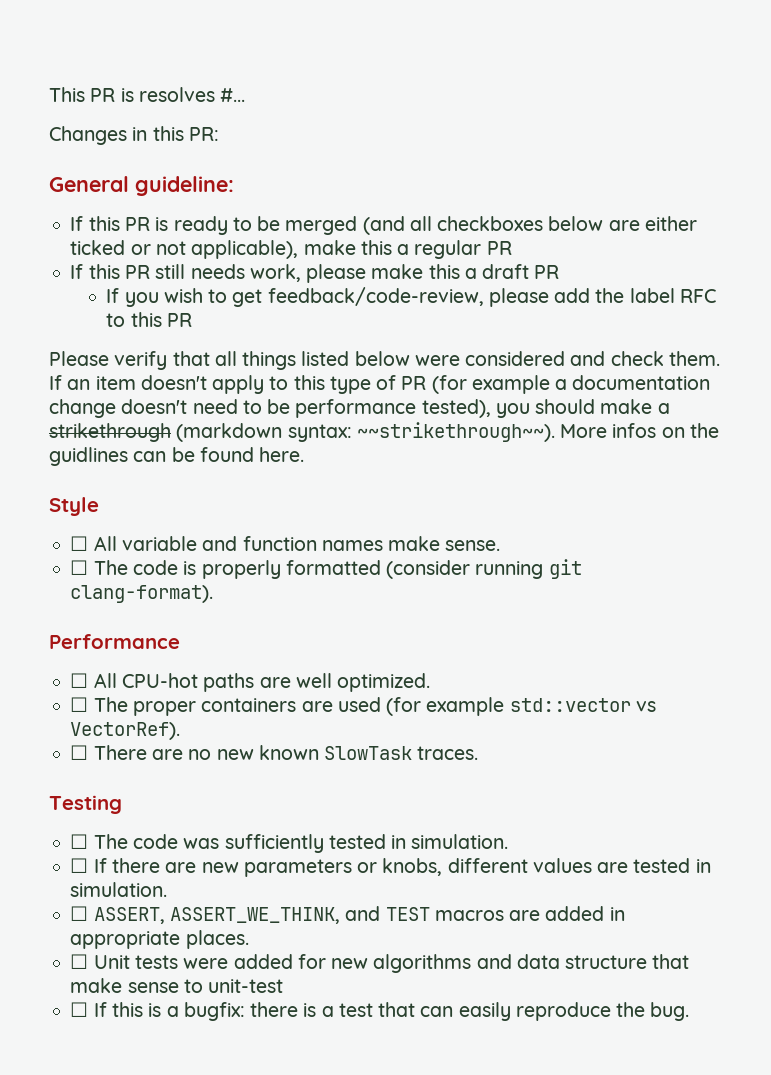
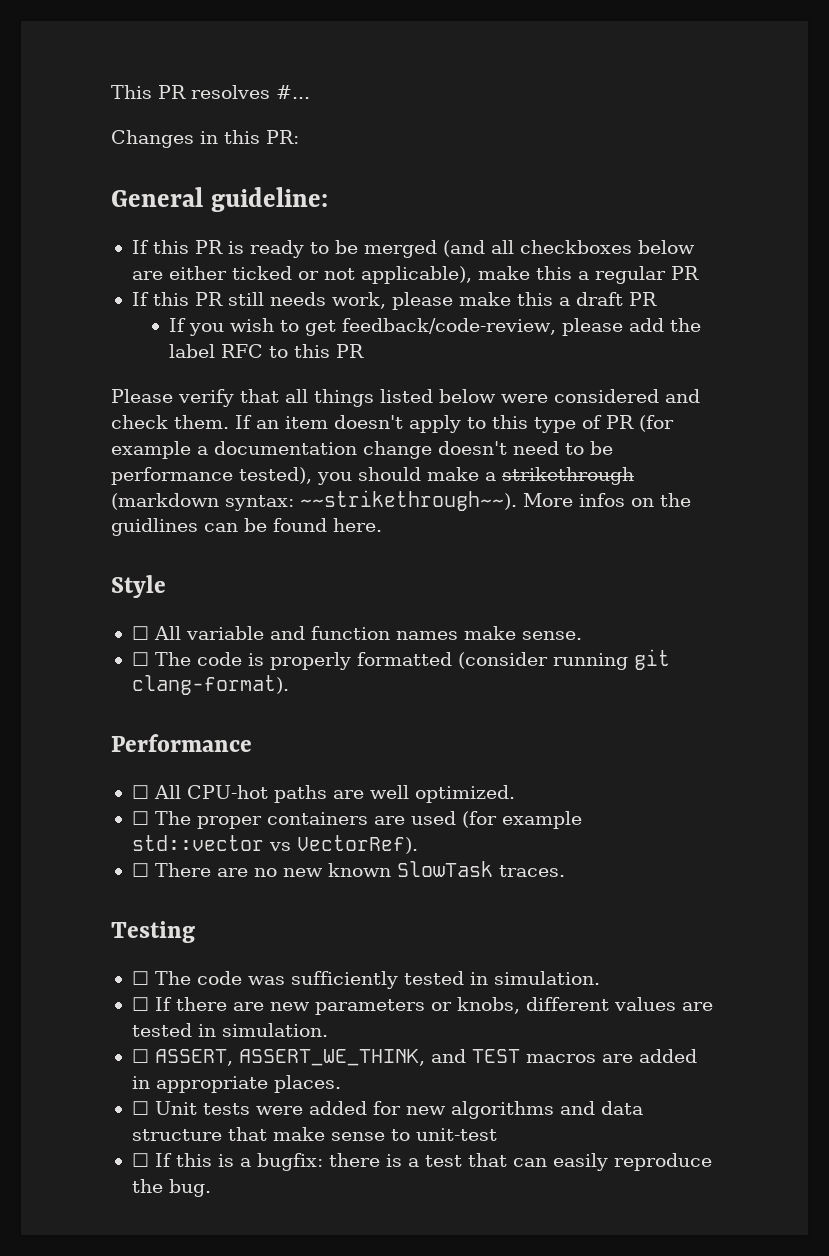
[120,88,134,102] is -> (186, 92) none

